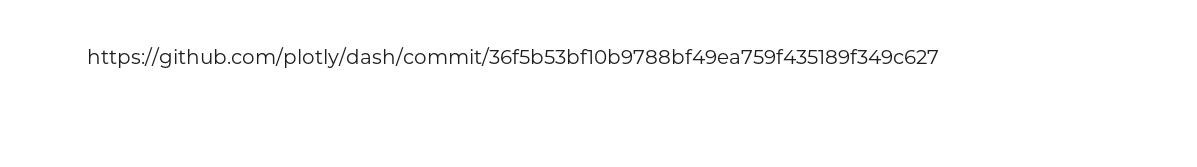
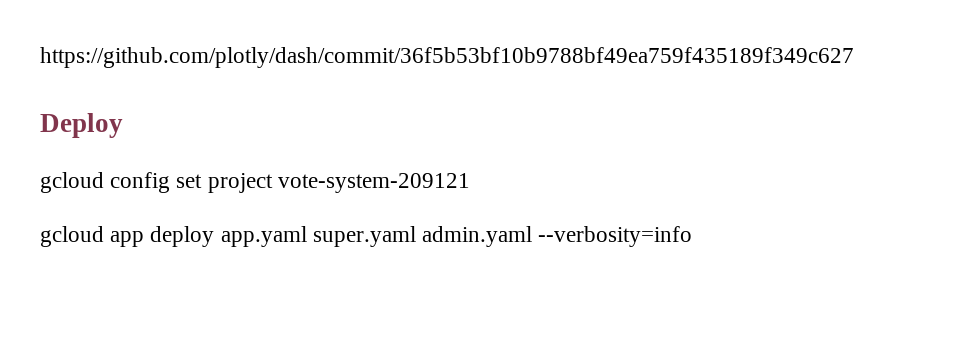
(939, 57) none -> [40,113,123,138] [40,172,470,193] [40,226,693,247] // Deploy // gcloud config set project vote-system-209121 // gcloud app deploy app.yaml super.yaml admin.yaml --verbosity=info

